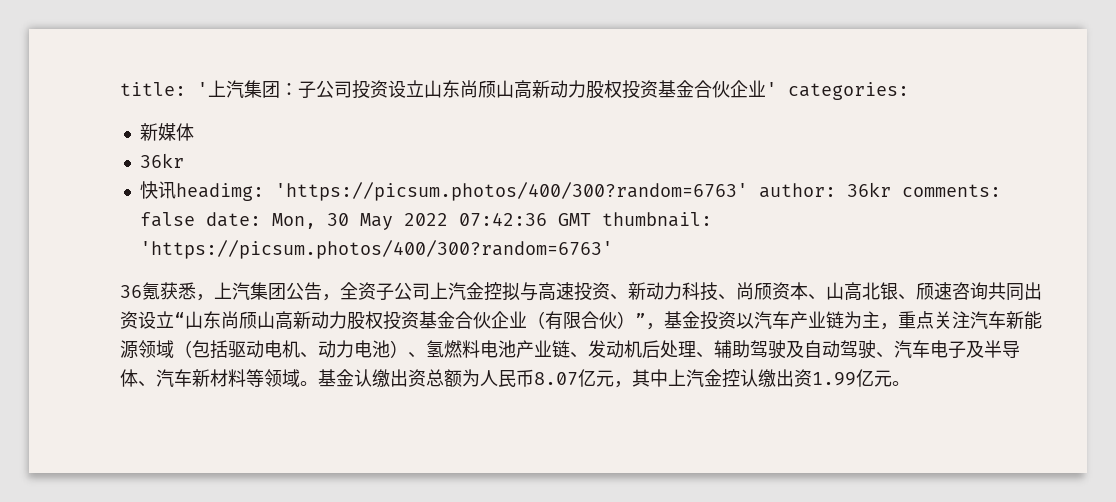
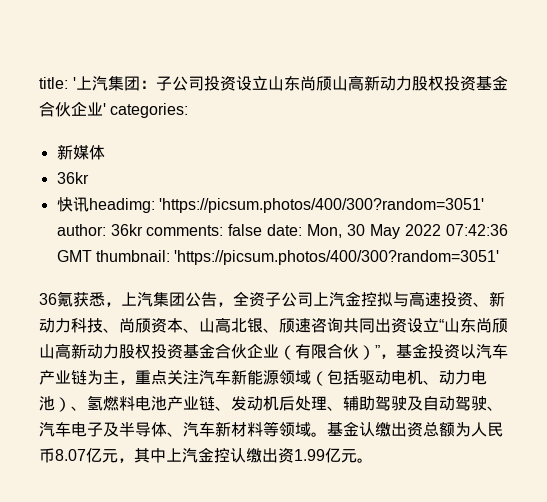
[274,182,748,201] 'https://picsum.photos/400/300?random=6763' -> [158,198,484,213] 'https://picsum.photos/400/300?random=3051'
[139,240,613,259] 'https://picsum.photos/400/300?random=6763' -> [174,250,500,265] 'https://picsum.photos/400/300?random=3051'

